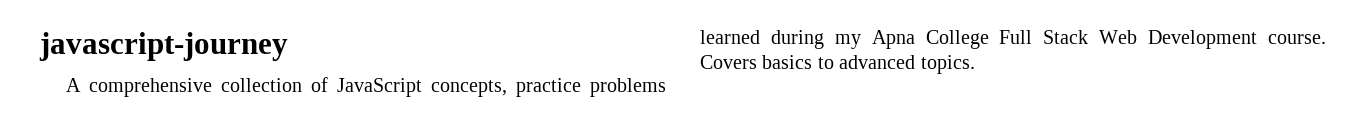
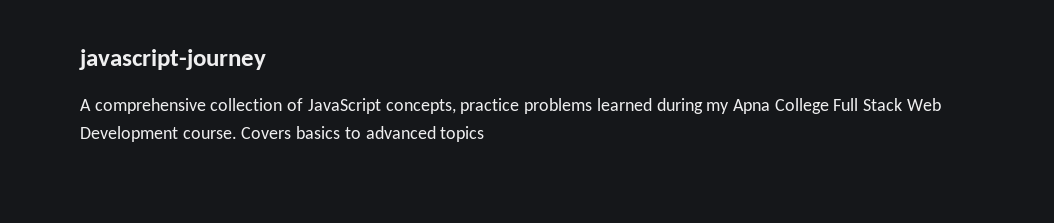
[920,55,975,74] topics. -> [440,126,485,142] topics

